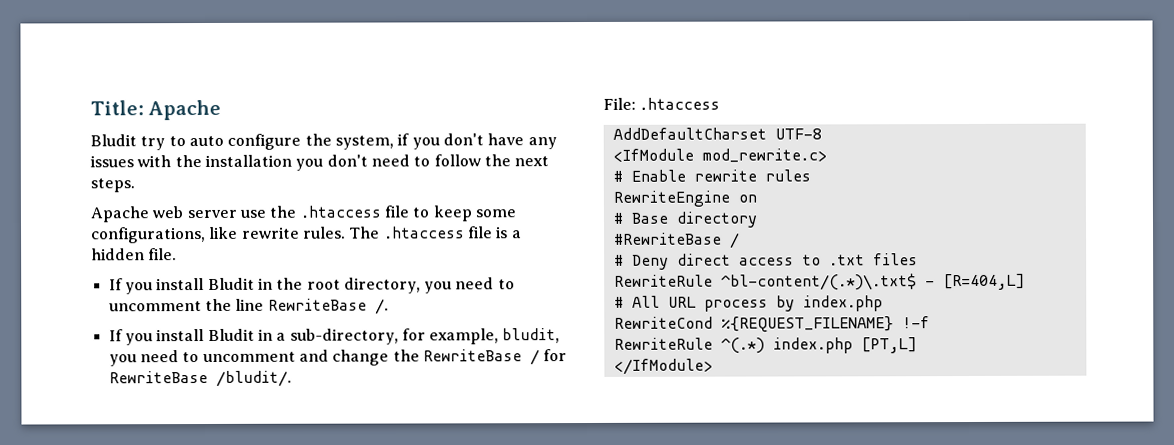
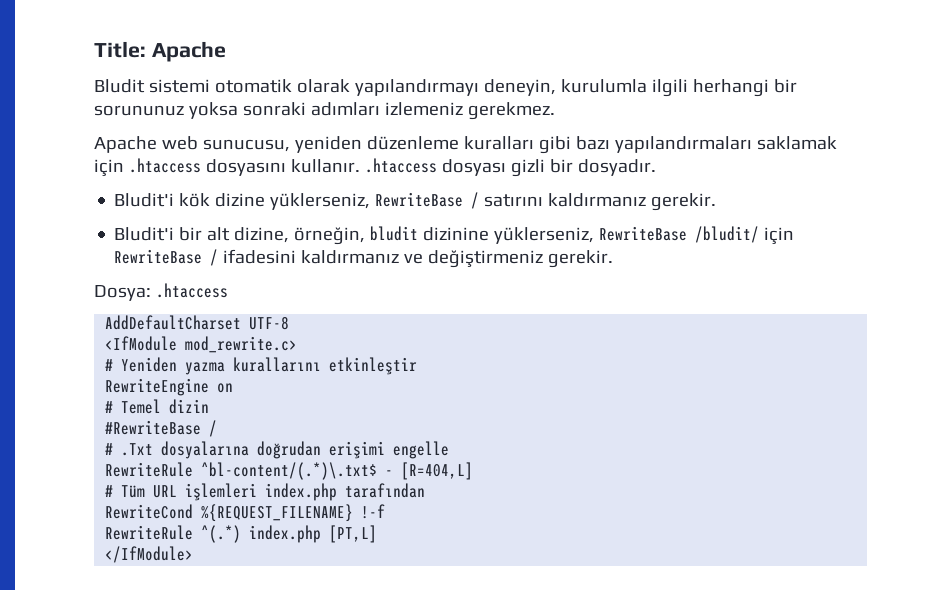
[140,133,557,151] [90,154,550,171] [90,178,135,193] [90,205,516,223] [91,226,522,244] [91,248,178,261] [108,277,515,295] [108,298,389,315] [108,328,561,346] [108,349,568,367] [108,370,292,387] [603,97,636,110] try to auto configure the system, if you don't have any issues with the installation you don't need to follow the next steps. // Apache web server use the .htaccess file to keep some configurations, like rewrite rules. The .htaccess file is a hidden file. // If you install Bludit in the root directory, you need to uncomment the line RewriteBase /. // If you install Bludit in a sub-directory, for example, bludit, you need to uncomment and change the RewriteBase / for RewriteBase /bludit/. // File: -> [148,79,797,97] [94,102,555,120] [94,136,837,154] [94,158,656,177] [114,192,717,211] [114,226,795,245] [114,249,614,268] [94,285,151,301] sistemi otomatik olarak yapılandırmayı deneyin, kurulumla ilgili herhangi bir sorununuz yoksa sonraki adımları izlemeniz gerekmez. // Apache web sunucusu, yeniden düzenleme kuralları gibi bazı yapılandırmaları saklamak için .htaccess dosyasını kullanır. .htaccess dosyası gizli bir dosyadır. // Bludit'i kök dizine yüklerseniz, RewriteBase / satırını kaldırmanız gerekir. // Bludit'i bir alt dizine, örneğin, bludit dizinine yüklerseniz, RewriteBase /bludit/ için RewriteBase / ifadesini kaldırmanız ve değiştirmeniz gerekir. // Dosya:
[630,169,811,182] Enable rewrite rules -> [121,357,418,375] Yeniden yazma kurallarını etkinleştir
[630,211,758,228] Base directory -> [121,399,210,414] Temel dizin
[631,253,918,270] Deny direct access to .txt files -> [121,441,450,459] .Txt dosyalarına doğrudan erişimi engelle
[631,295,883,312] All URL process by index.php -> [121,483,426,501] Tüm URL işlemleri index.php tarafından

